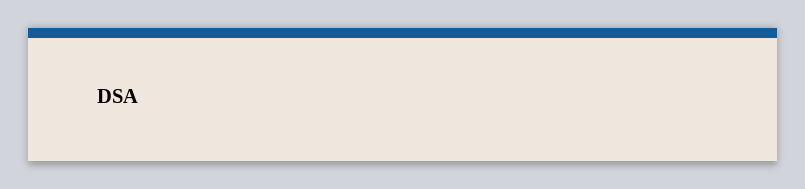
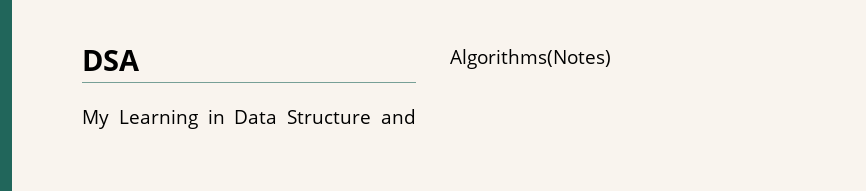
(138, 96) none -> [82,109,417,129] [450,49,611,69] // My Learning in Data Structure and Algorithms(Notes)

